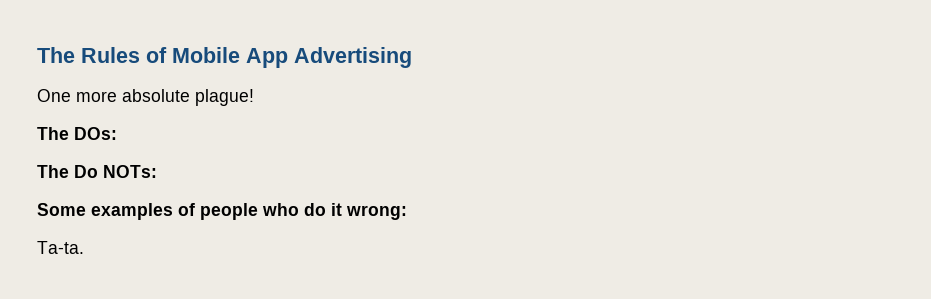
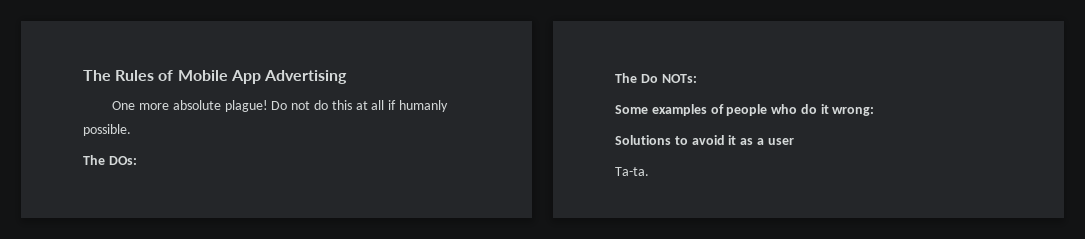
(254, 97) none -> [271,100,448,112] [83,124,131,136] Do not do this at all if humanly possible.
(407, 212) none -> [615,135,794,145] // Solutions to avoid it as a user

